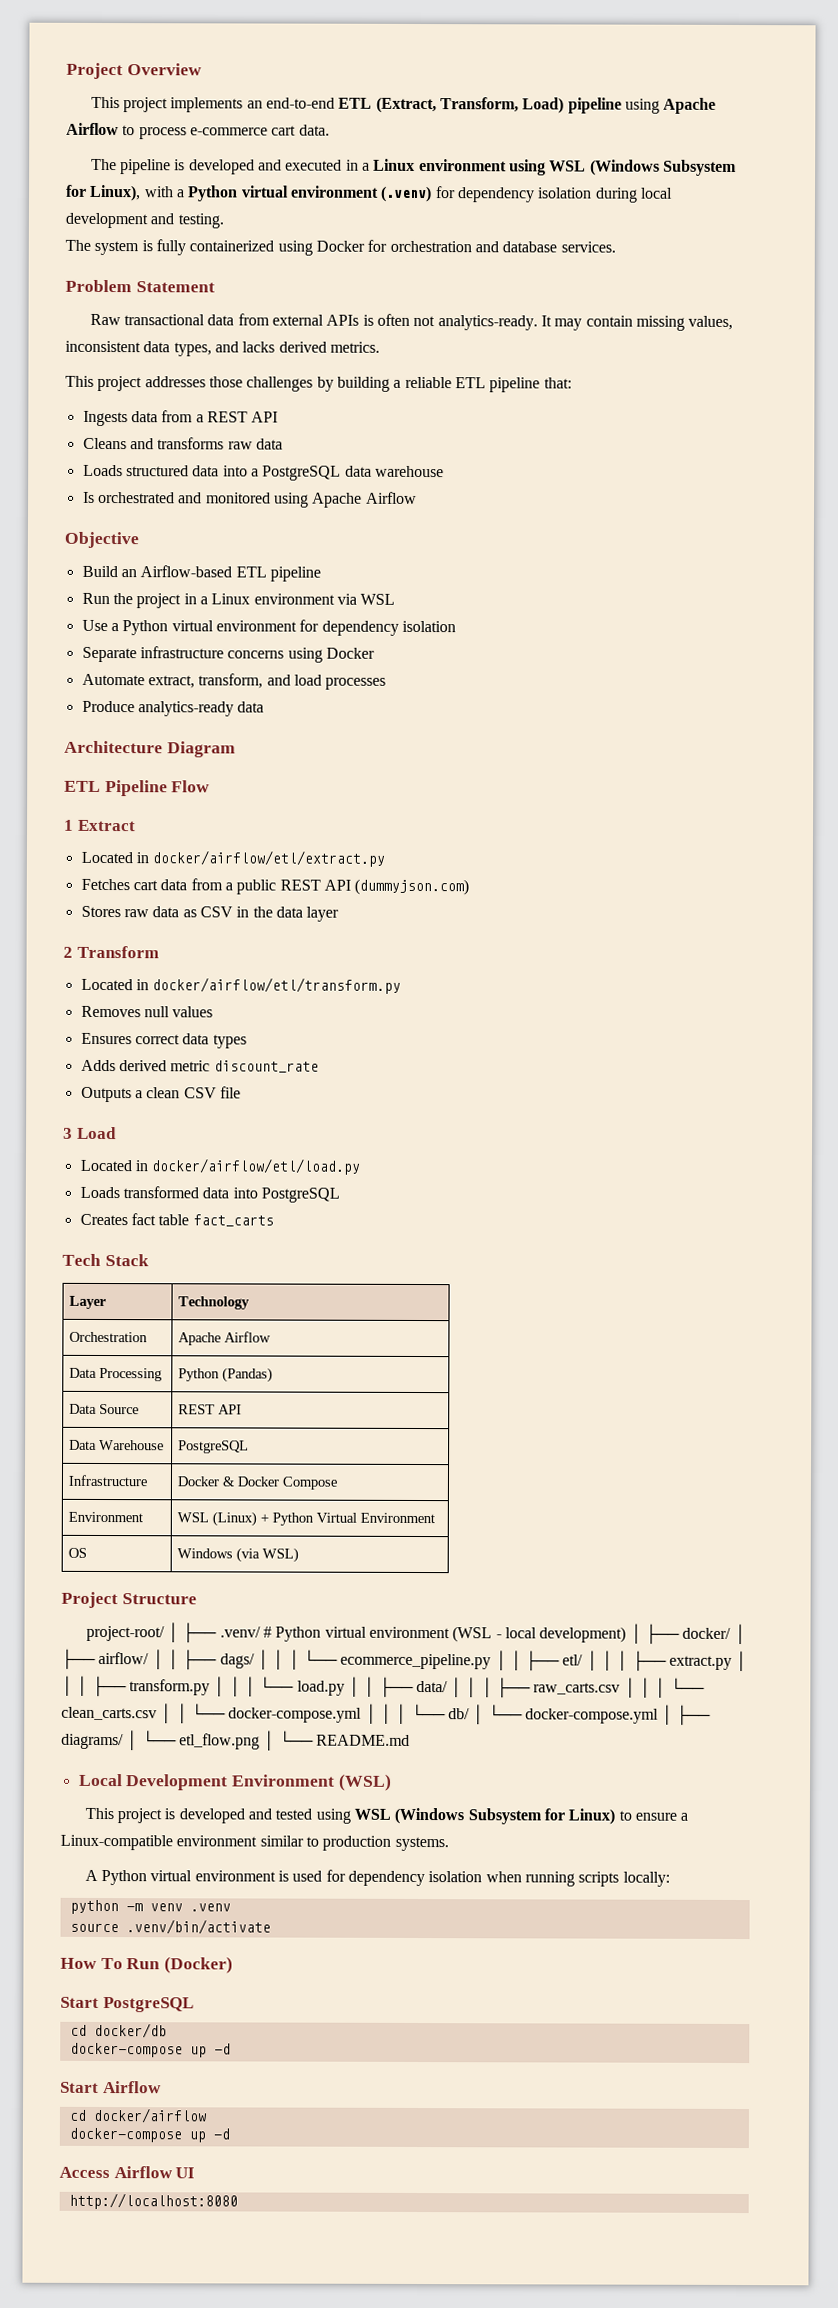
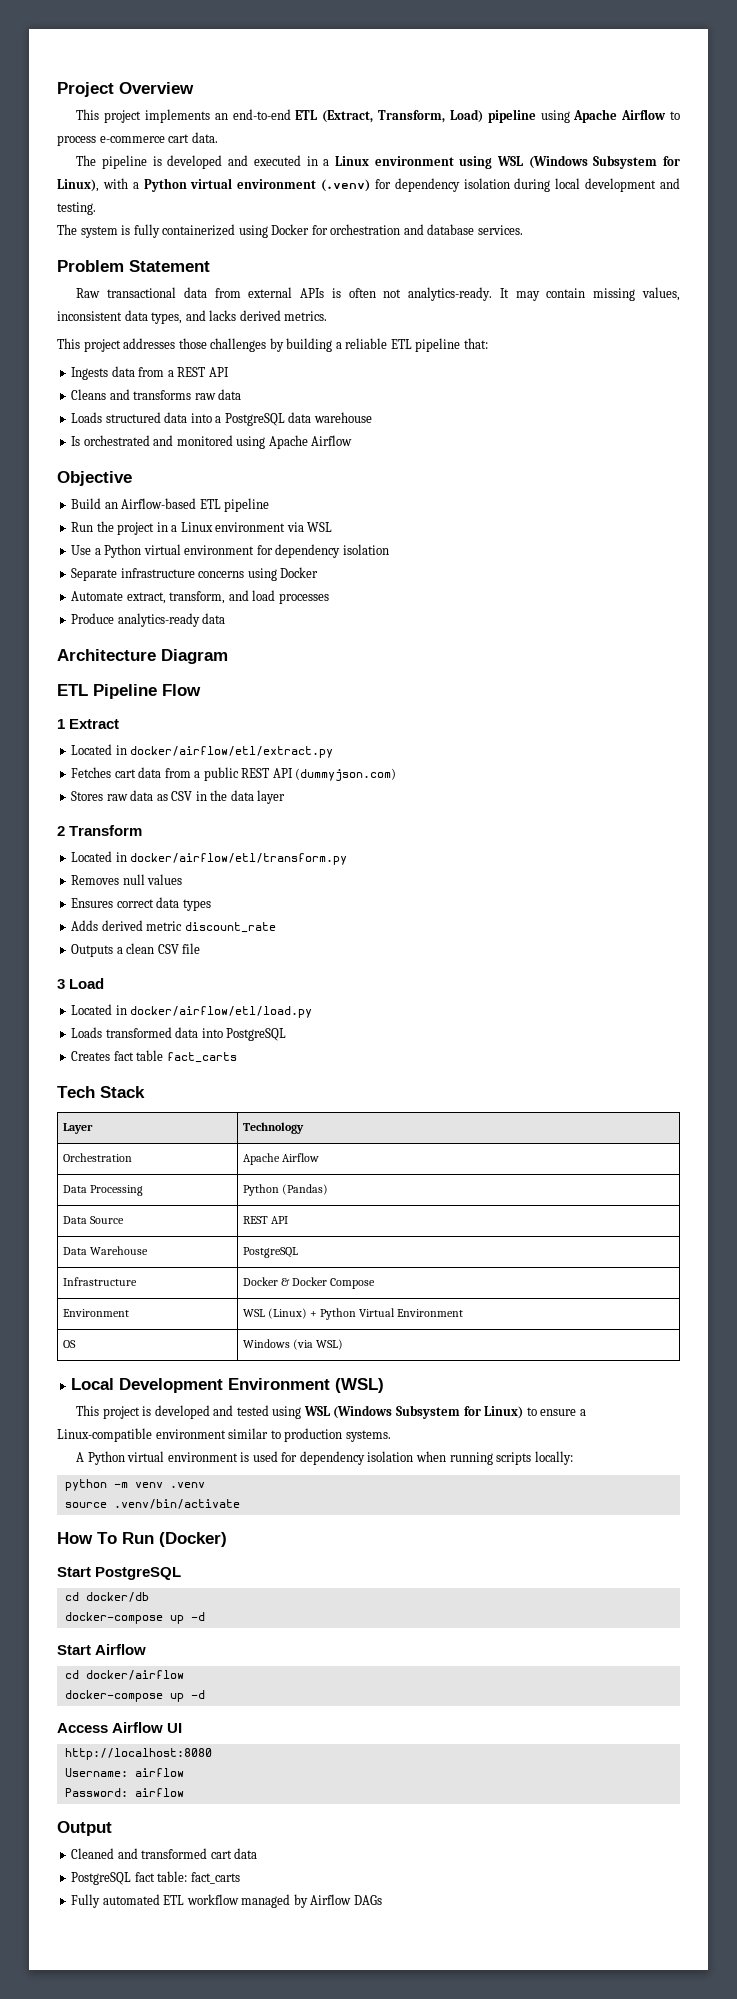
[61,1591,197,1609] [85,1622,746,1645] [61,1648,748,1672] [61,1675,705,1699] [61,1703,712,1726] [61,1730,410,1751] // Project Structure // project-root/ │ ├── .venv/ # Python virtual environment (WSL - local development) │ ├── docker/ │ ├── airflow/ │ │ ├── dags/ │ │ │ └── ecommerce_pipeline.py │ │ ├── etl/ │ │ │ ├── extract.py │ │ │ ├── transform.py │ │ │ └── load.py │ │ ├── data/ │ │ │ ├── raw_carts.csv │ │ │ └── clean_carts.csv │ │ └── docker-compose.yml │ │ │ └── db/ │ └── docker-compose.yml │ ├── diagrams/ │ └── etl_flow.png │ └── README.md -> (343, 1344) none
(238, 2201) none -> [64,1768,184,1777] [64,1788,184,1797] [57,1821,112,1836] [71,1848,258,1859] [71,1871,240,1885] [71,1894,382,1908] // Username: airflow // Password: airflow // Output // Cleaned and transformed cart data // PostgreSQL fact table: fact_carts // Fully automated ETL workflow managed by Airflow DAGs

